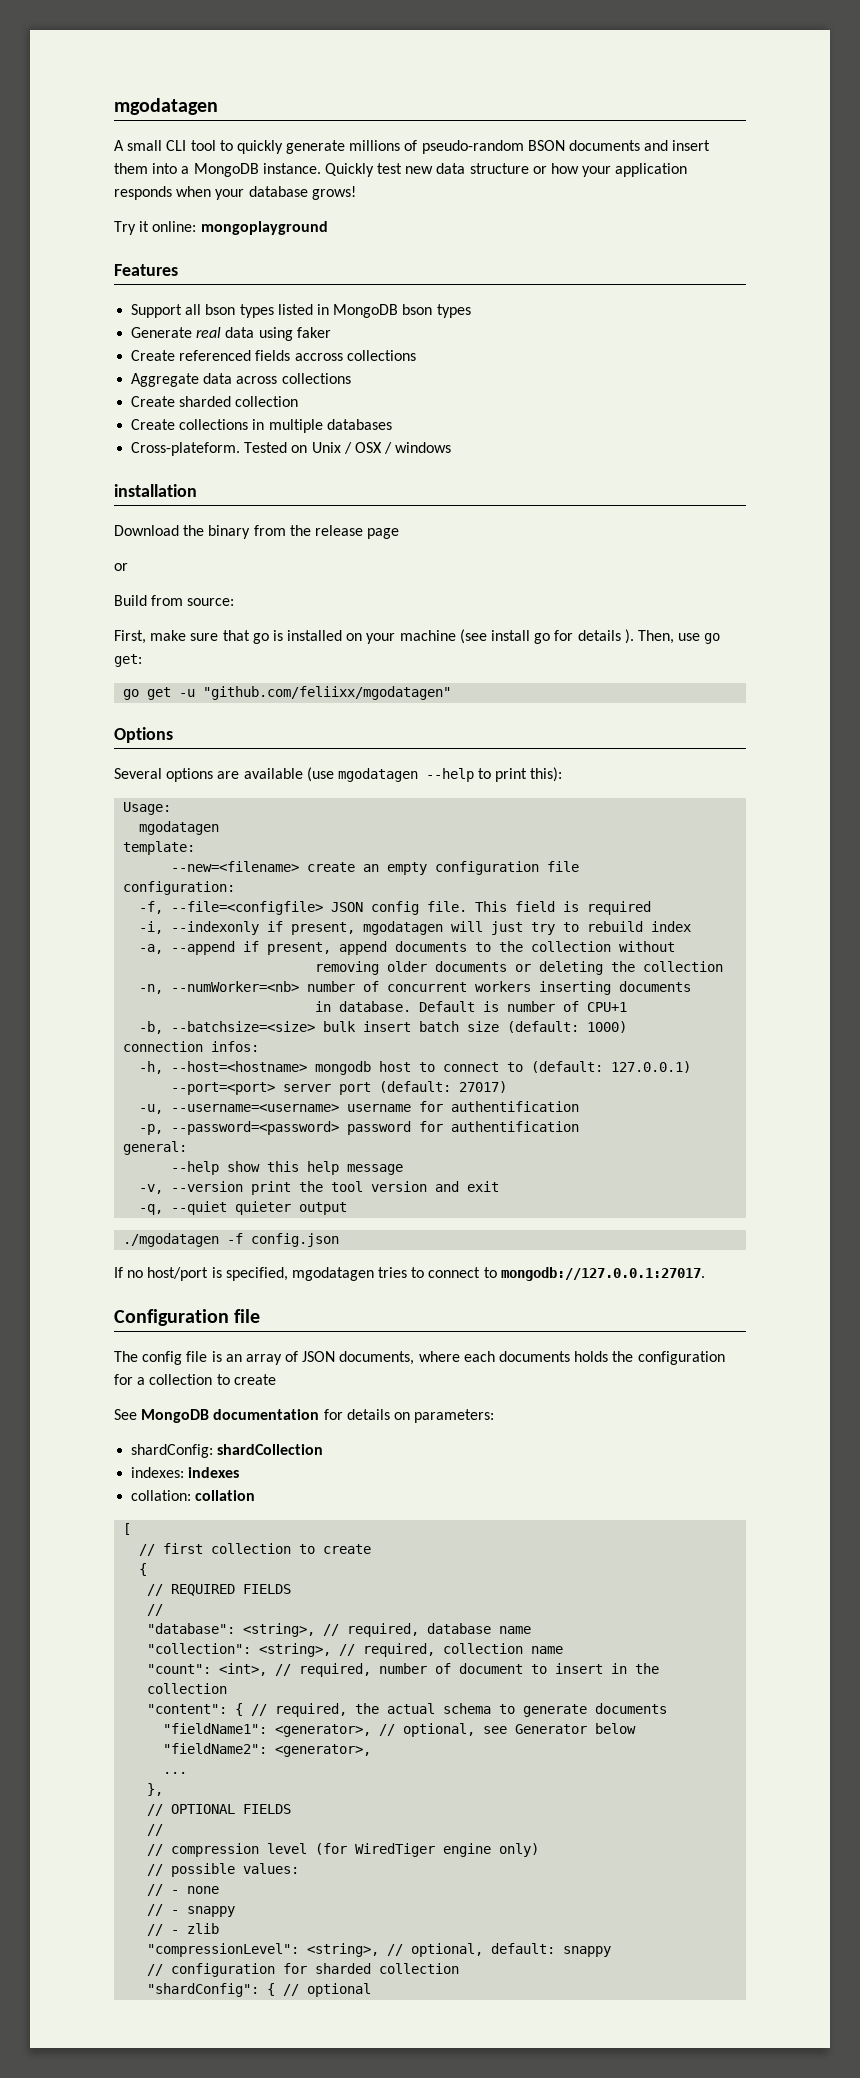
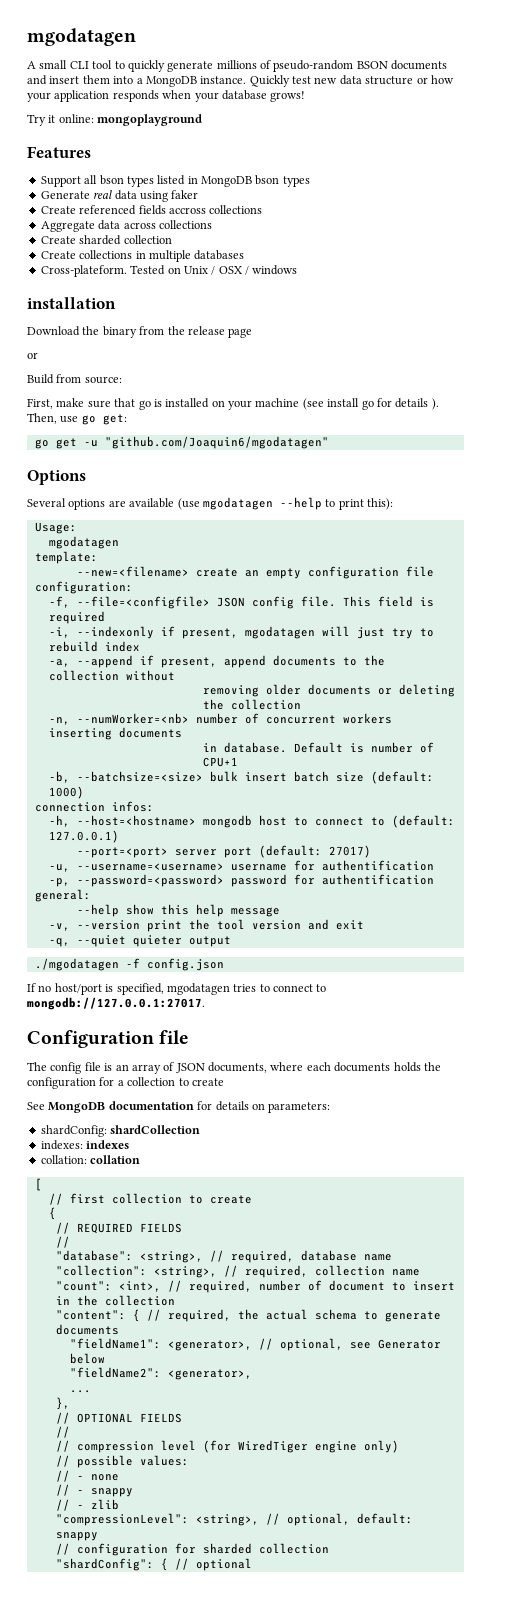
[203,686,452,700] "github.com/feliixx/mgodatagen" -> [104,436,329,449] "github.com/Joaquin6/mgodatagen"

